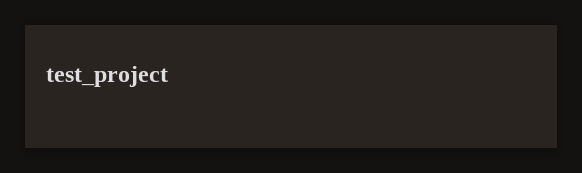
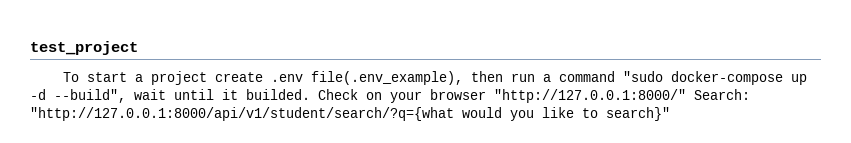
(168, 76) none -> [63,71,808,85] [30,89,750,103] [30,107,670,121] // To start a project create .env file(.env_example), then run a command "sudo docker-compose up -d --build", wait until it builded. Check on your browser "http://127.0.0.1:8000/" Search: "http://127.0.0.1:8000/api/v1/student/search/?q={what would you like to search}"

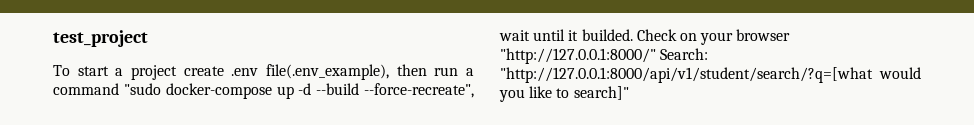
[54,89,126,103] --build", -> [316,83,474,98] --build --force-recreate",
[30,107,454,121] "http://127.0.0.1:8000/api/v1/student/search/?q={what -> [500,67,873,83] "http://127.0.0.1:8000/api/v1/student/search/?q=[what
[606,107,670,121] search}" -> [573,86,629,100] search]"

